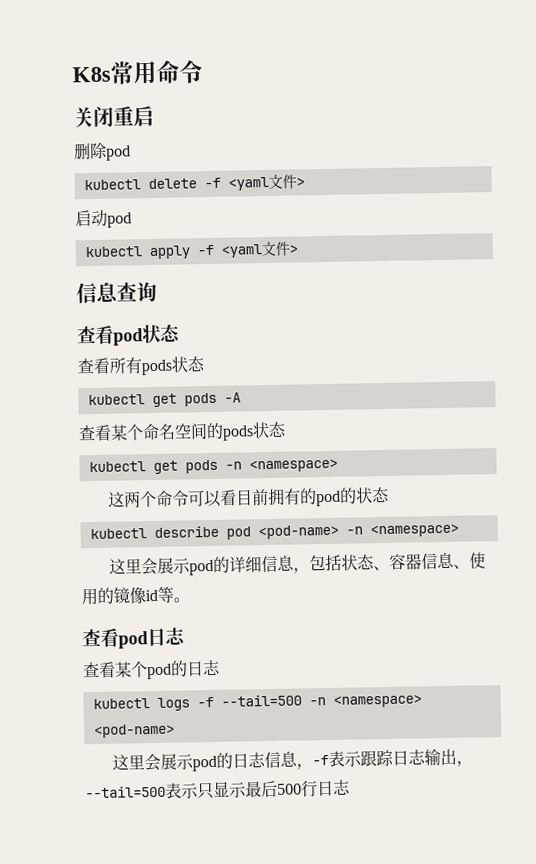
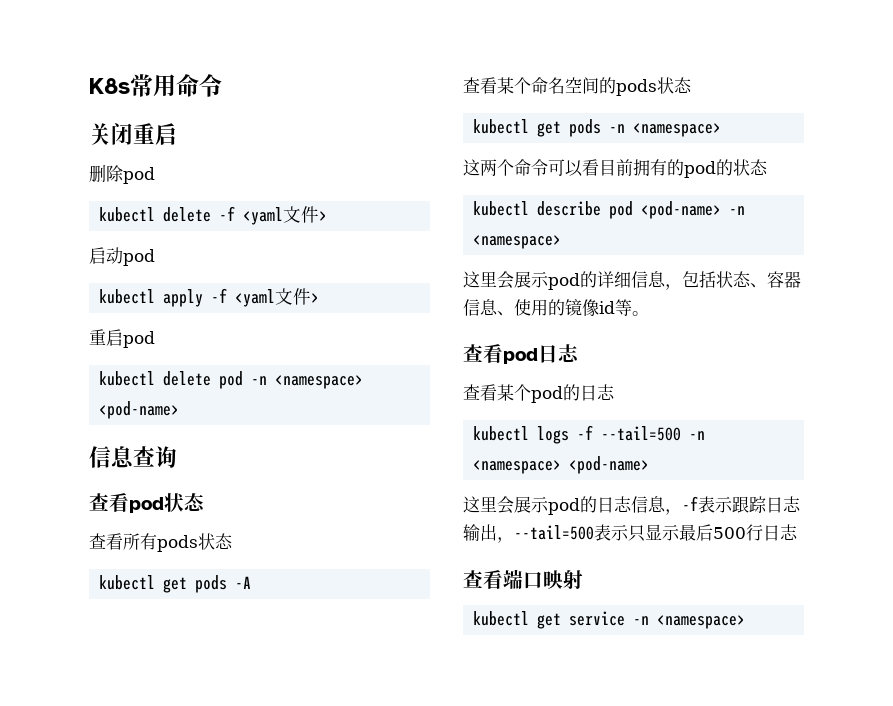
(298, 249) none -> [89,329,155,348] [99,371,364,389] [99,401,180,419] // 重启pod // kubectl delete pod -n <namespace> <pod-name>
(351, 787) none -> [463,569,583,589] [473,611,746,629] // 查看端口映射 // kubectl get service -n <namespace>

